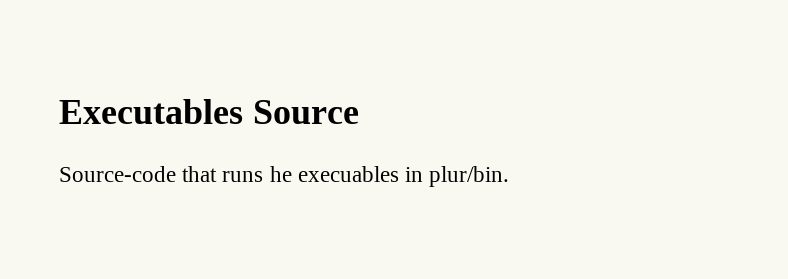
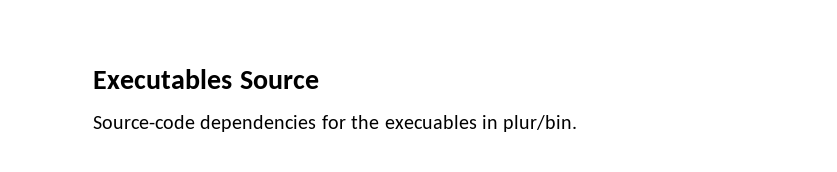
[182,166,292,182] that runs he -> [200,115,380,132] dependencies for the

